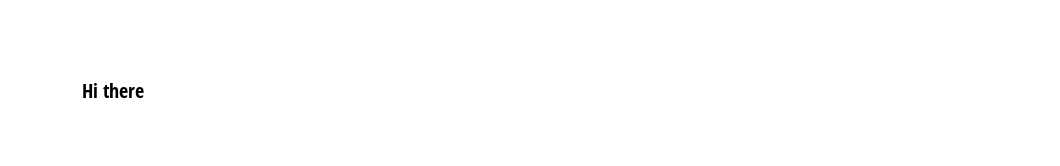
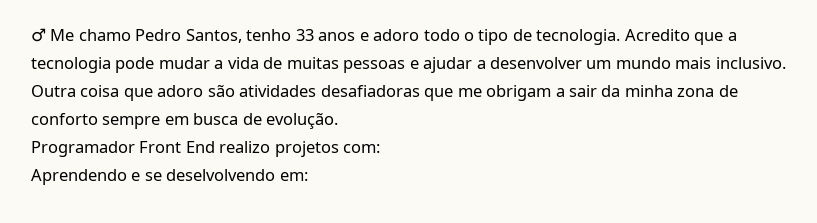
[82,83,145,98] Hi there -> [31,28,737,45] [31,57,786,73] [31,84,738,101] [31,112,339,129] [31,141,381,157] [31,169,308,185] ♂ Me chamo Pedro Santos, tenho 33 anos e adoro todo o tipo de tecnologia. Acredito que a tecnologia pode mudar a vida de muitas pessoas e ajudar a desenvolver um mundo mais inclusivo. Outra coisa que adoro são atividades desafiadoras que me obrigam a sair da minha zona de conforto sempre em busca de evolução. // Programador Front End realizo projetos com: // Aprendendo e se deselvolvendo em:

